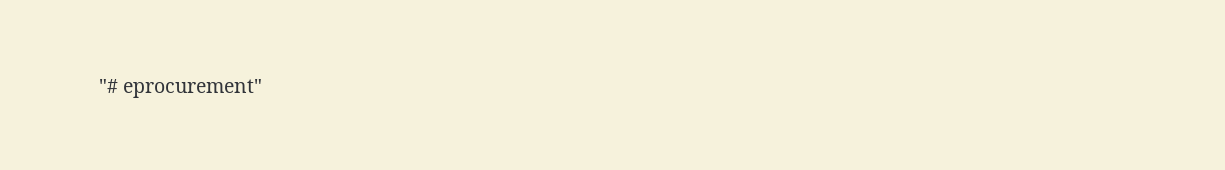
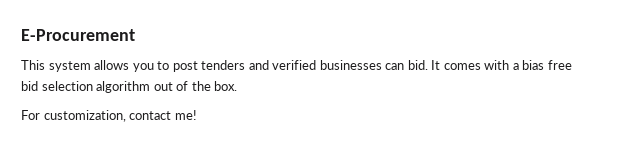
[99,79,263,98] "# eprocurement" -> [21,29,135,41] [21,60,572,72] [21,81,238,93] [21,110,197,122] E-Procurement // This system allows you to post tenders and verified businesses can bid. It comes with a bias free bid selection algorithm out of the box. // For customization, contact me!

